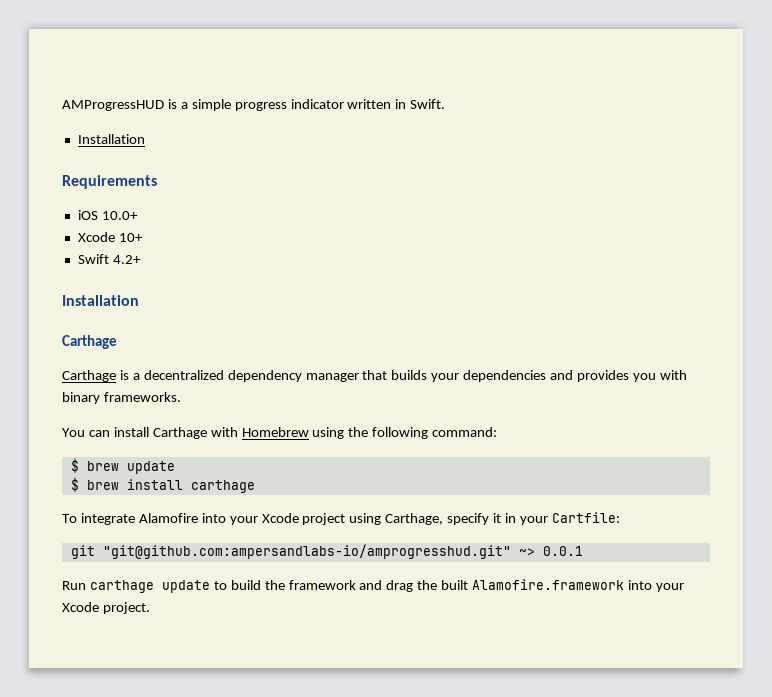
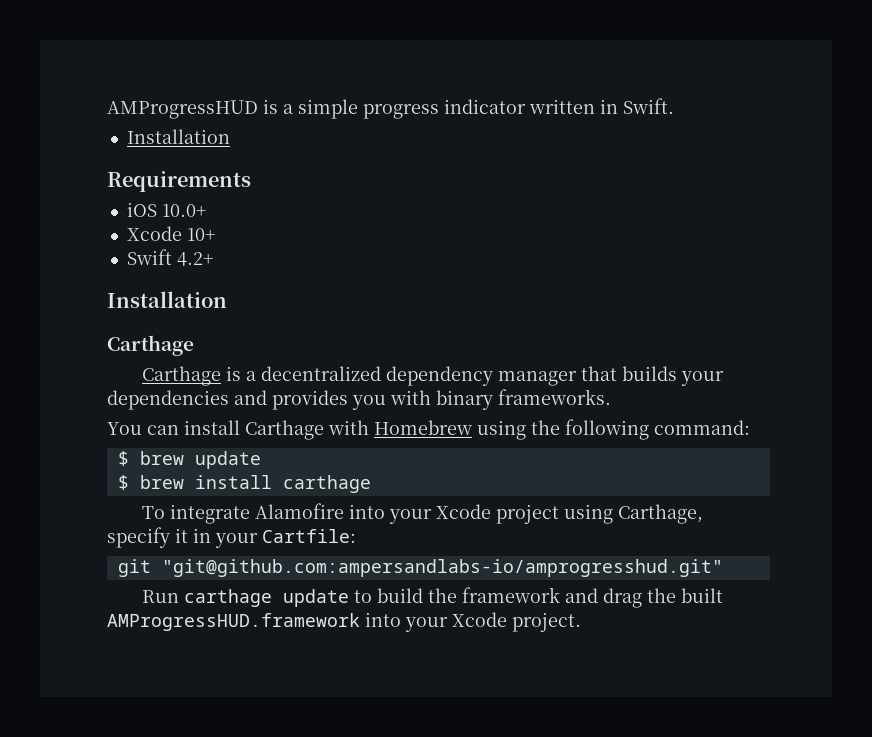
[518,546,583,556] ~> 0.0.1 -> (723, 568) none
[472,579,625,590] Alamofire.framework -> [107,613,360,631] AMProgressHUD.framework

